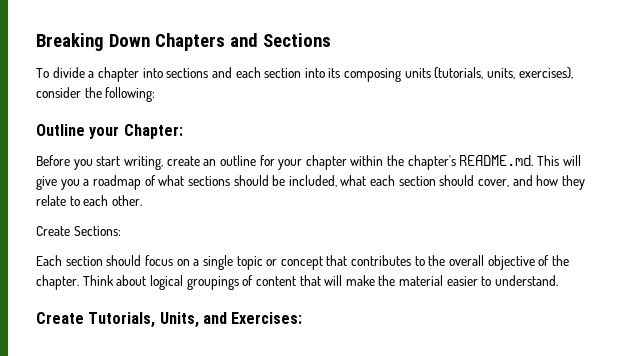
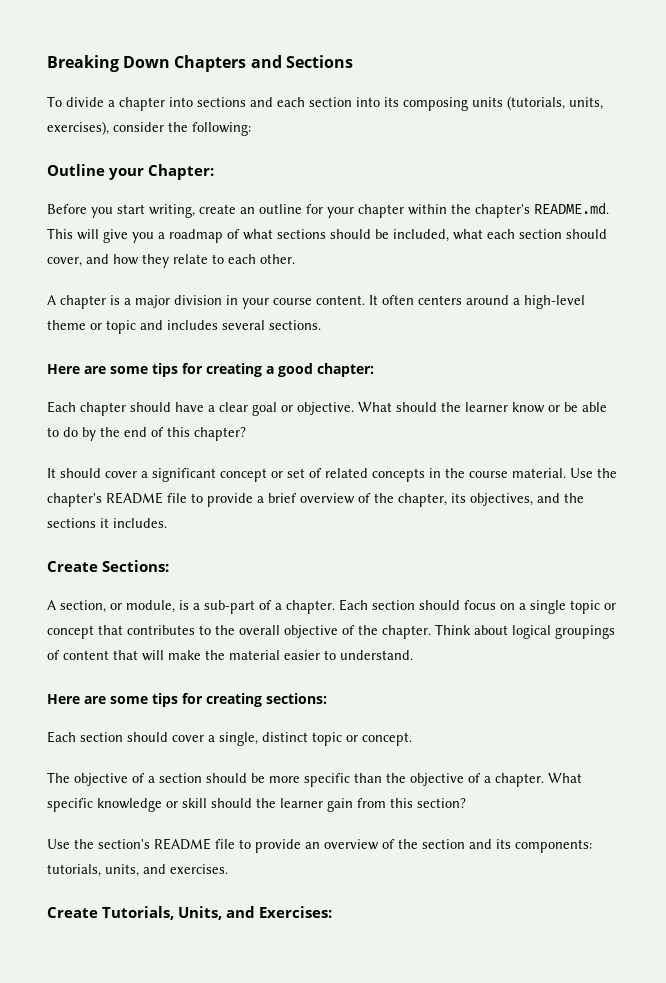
[36,226,121,236] Create Sections: // -> [47,295,585,309] [47,320,321,334] [47,363,374,377] [47,401,607,416] [47,427,246,441] [47,468,617,482] [47,492,584,507] [47,518,167,528] [47,560,169,572] [47,600,335,614] A chapter is a major division in your course content. It often centers around a high-level theme or topic and includes several sections. // Here are some tips for creating a good chapter: // Each chapter should have a clear goal or objective. What should the learner know or be able to do by the end of this chapter? // It should cover a significant concept or set of related concepts in the course material. Use the chapter's README file to provide a brief overview of the chapter, its objectives, and the sections it includes. // Create Sections: // A section, or module, is a sub-part of a chapter.
(559, 280) none -> [47,693,327,707] [47,731,412,746] [47,772,582,787] [47,798,466,812] [47,838,592,853] [47,864,228,877] // Here are some tips for creating sections: // Each section should cover a single, distinct topic or concept. // The objective of a section should be more specific than the objective of a chapter. What specific knowledge or skill should the learner gain from this section? // Use the section's README file to provide an overview of the section and its components: tutorials, units, and exercises.

